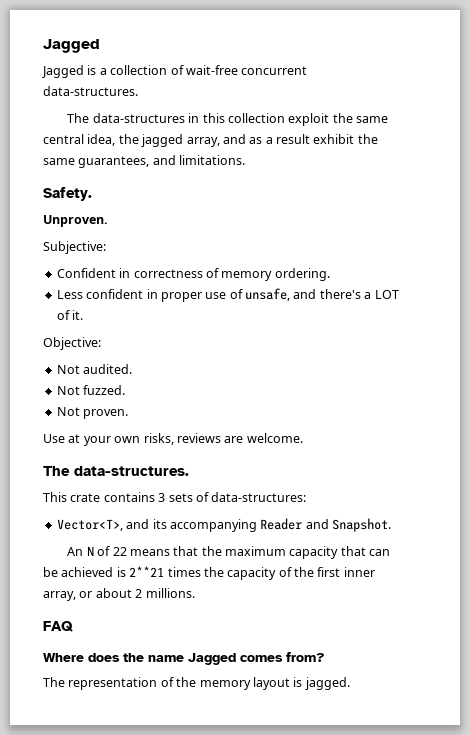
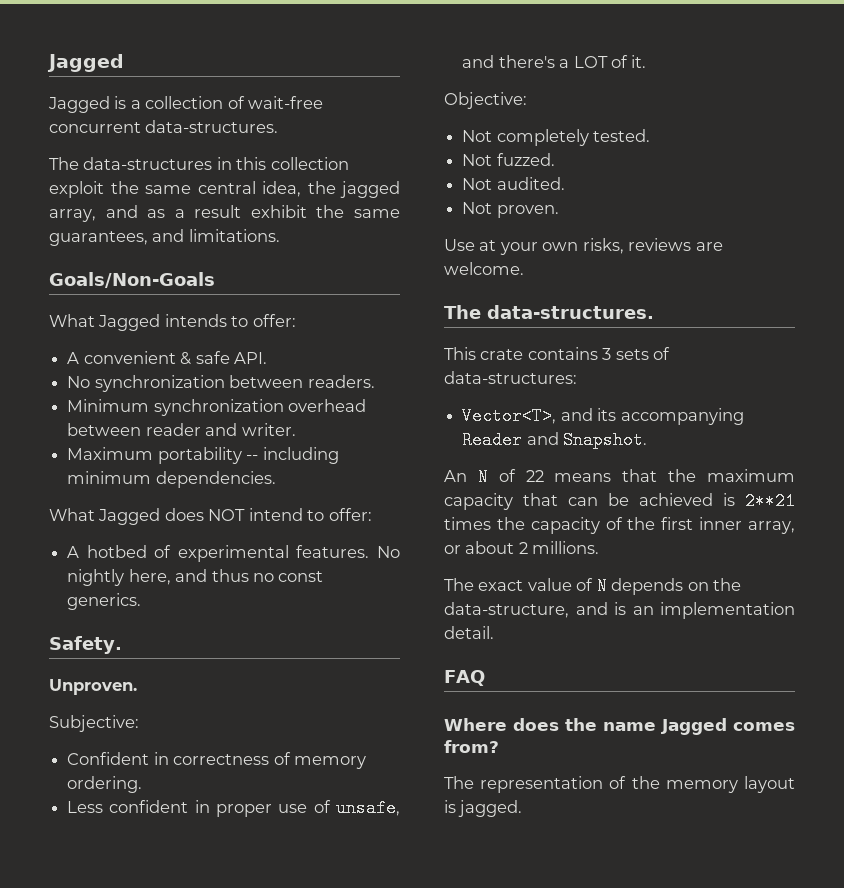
(246, 160) none -> [49,272,215,288] [49,314,296,331] [67,351,267,365] [67,375,375,392] [67,399,367,416] [67,423,296,436] [67,447,339,464] [67,471,276,488] [49,508,372,525] [67,545,401,562] [67,569,324,586] [67,593,142,610] // Goals/Non-Goals // What Jagged intends to offer: // A convenient & safe API. // No synchronization between readers. // Minimum synchronization overhead between reader and writer. // Maximum portability -- including minimum dependencies. // What Jagged does NOT intend to offer: // A hotbed of experimental features. No nightly here, and thus no const generics.
[83,364,133,374] audited. -> [496,129,651,146] completely tested.
(126, 390) none -> [462,177,565,190] // Not audited.
(195, 593) none -> [444,577,742,595] [444,602,795,619] [444,626,494,639] // The exact value of N depends on the data-structure, and is an implementation detail.

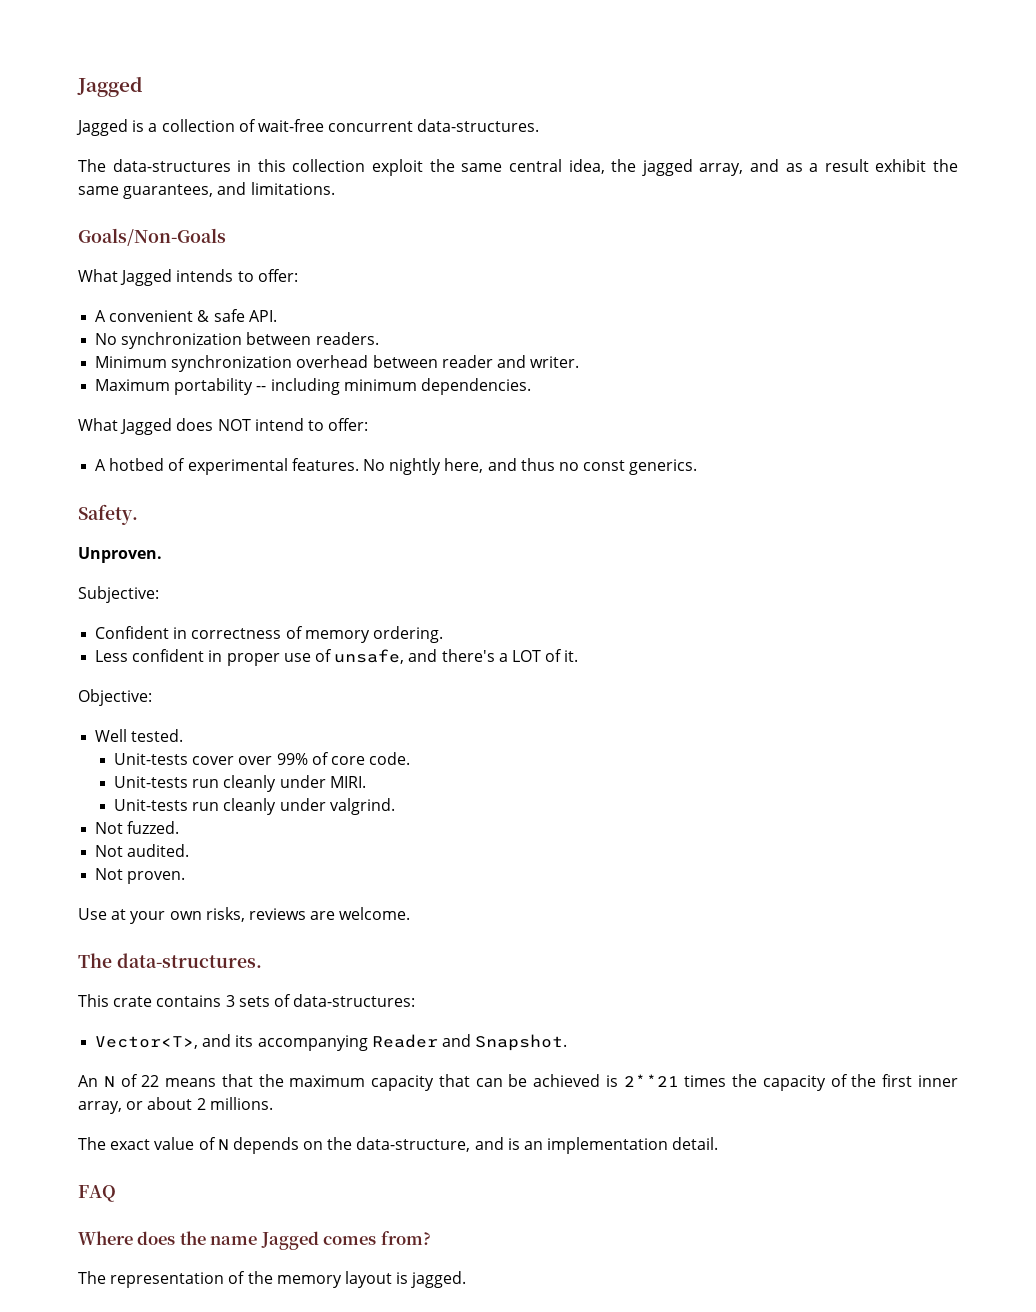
[462,129,589,146] Not completely -> [95,729,128,742] Well
(651, 135) none -> [113,752,411,765] [113,775,366,792] [113,798,395,815] // Unit-tests cover over 99% of core code. // Unit-tests run cleanly under MIRI. // Unit-tests run cleanly under valgrind.

